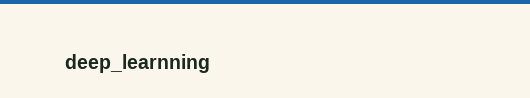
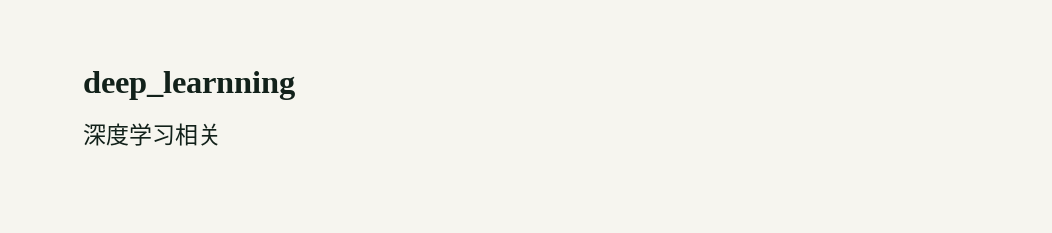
(210, 63) none -> [83,123,221,146] // 深度学习相关

